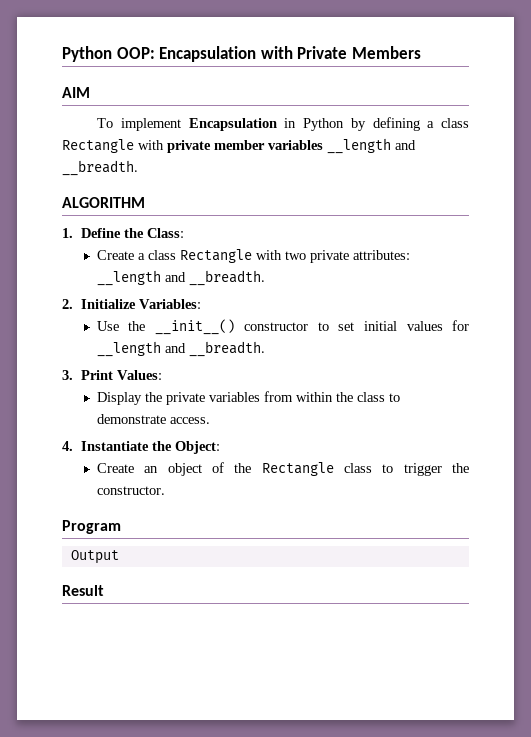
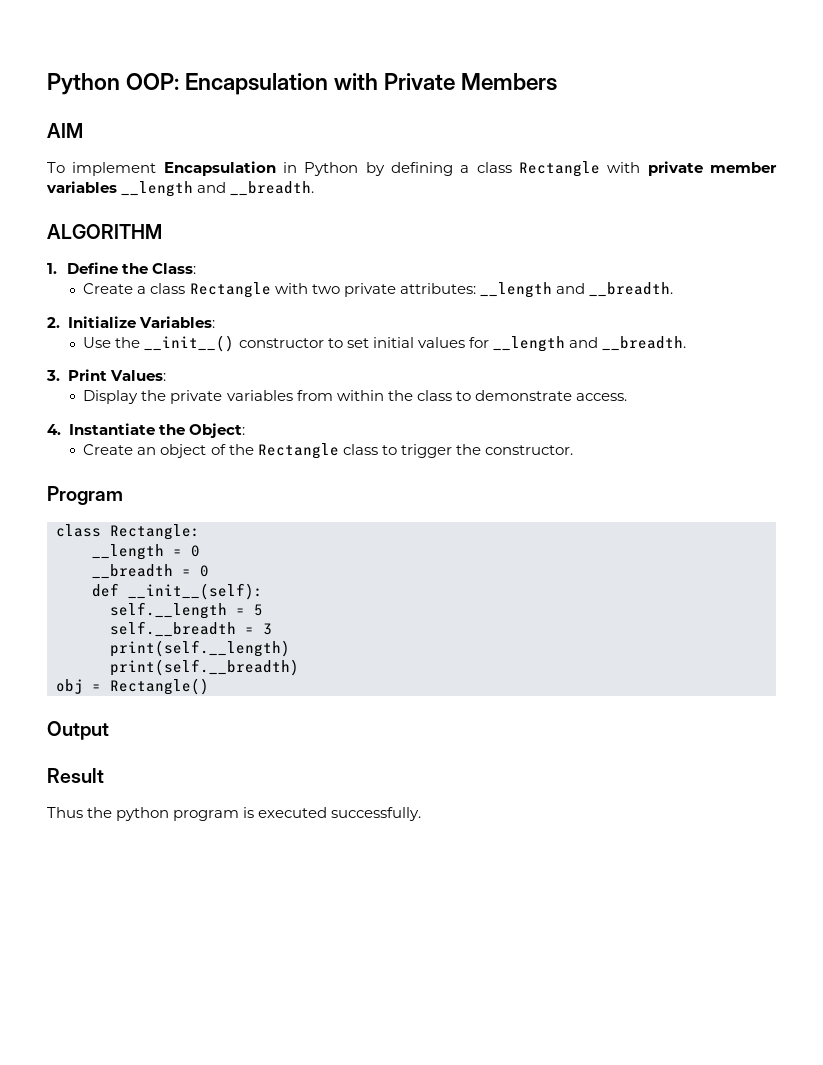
[70,550,119,564] [62,585,104,596] Output // Result -> [56,524,200,540] [92,544,200,560] [92,564,209,579] [92,583,263,600] [110,602,263,619] [110,621,272,637] [110,640,290,657] [110,659,299,676] [56,678,209,695] [47,721,109,740] [47,768,104,783] [47,807,422,821] class Rectangle: // __length = 0 // __breadth = 0 // def __init__(self): // self.__length = 5 // self.__breadth = 3 // print(self.__length) // print(self.__breadth) // obj = Rectangle() // Output // Result // Thus the python program is executed successfully.

